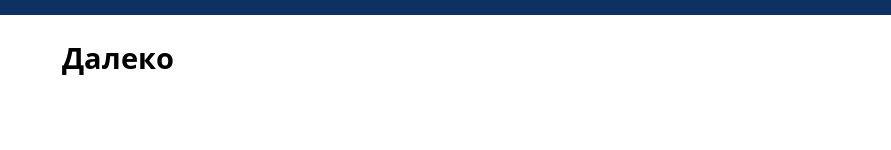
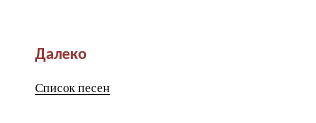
(174, 61) none -> [35,84,111,92] // Список песен

